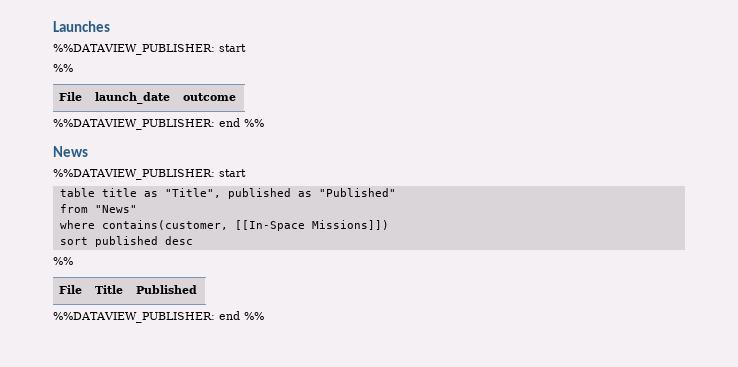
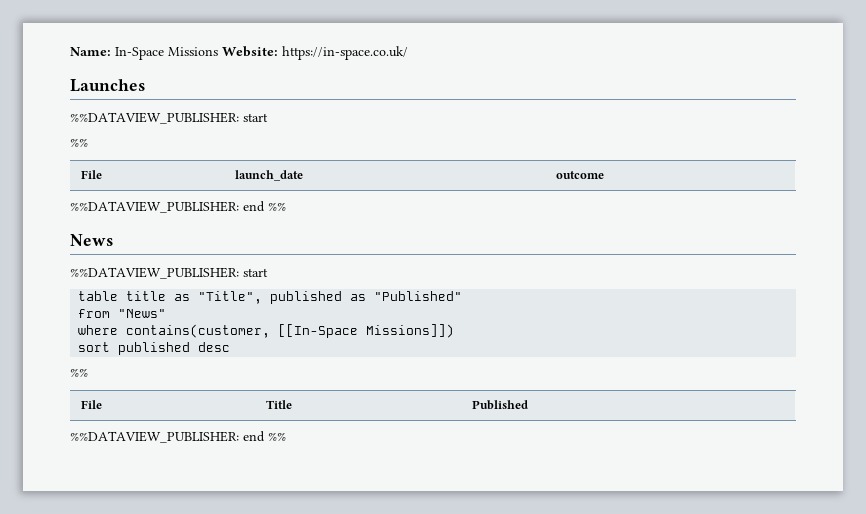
(53, 26) none -> [70,46,408,60] Name: In-Space Missions Website: https://in-space.co.uk/ //

